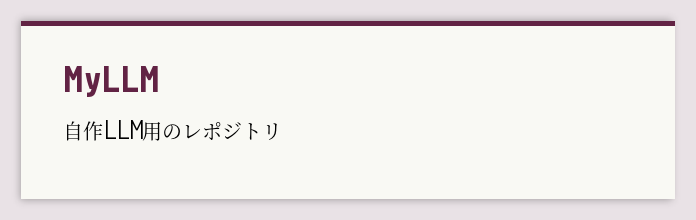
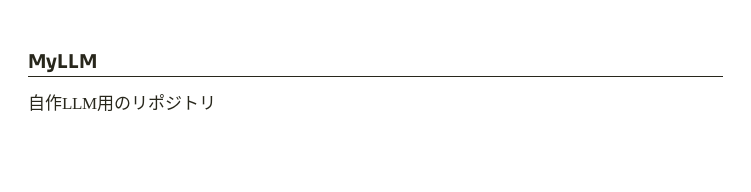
[182,125,202,139] レ -> [131,96,148,110] リ

